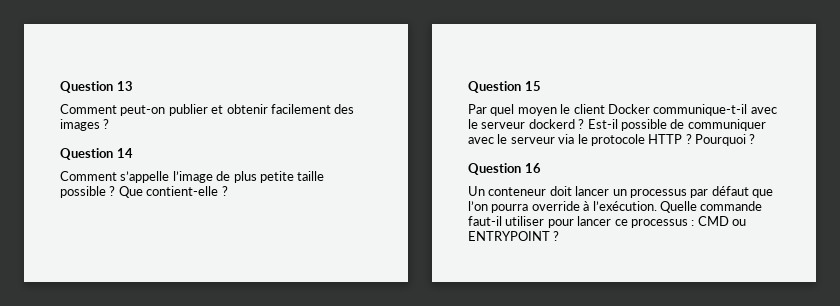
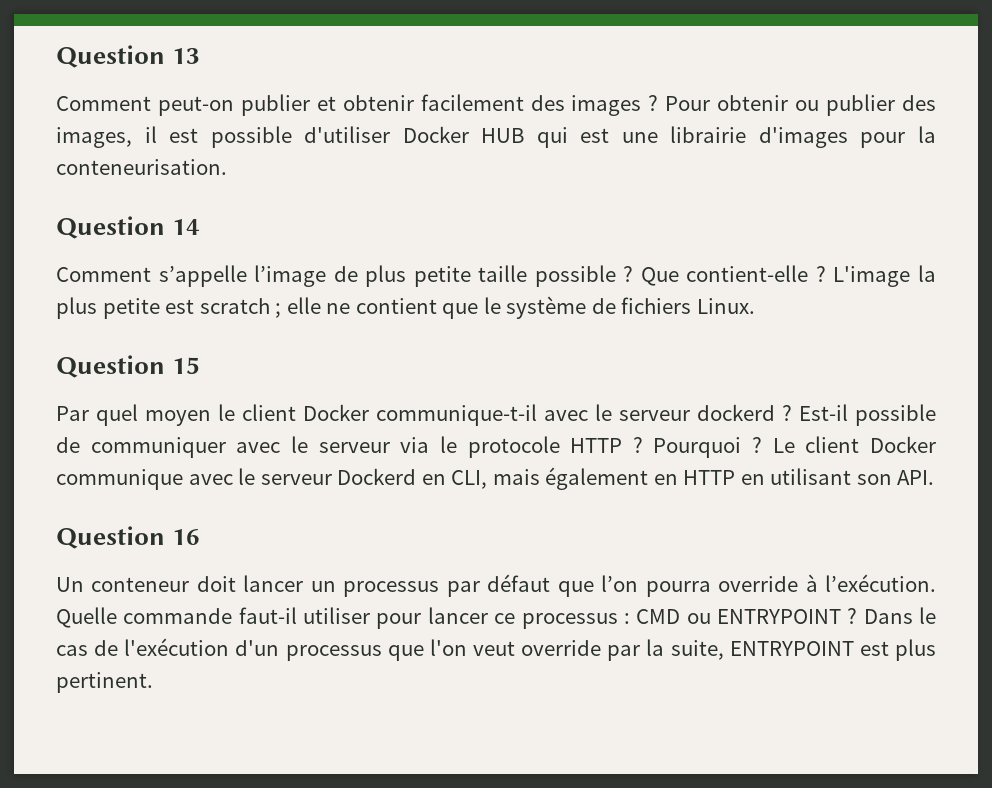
(110, 124) none -> [665,94,936,116] [56,126,937,148] [56,159,227,175] Pour obtenir ou publier des images, il est possible d'utiliser Docker HUB qui est une librairie d'images pour la conteneurisation.
(228, 191) none -> [833,265,937,287] [56,296,755,319] L'image la plus petite est scratch ; elle ne contient que le système de fichiers Linux.
(756, 139) none -> [772,436,936,453] [56,467,935,490] Le client Docker communique avec le serveur Dockerd en CLI, mais également en HTTP en utilisant son API.
(560, 236) none -> [863,607,937,624] [56,638,936,661] [56,672,153,693] Dans le cas de l'exécution d'un processus que l'on veut override par la suite, ENTRYPOINT est plus pertinent.

